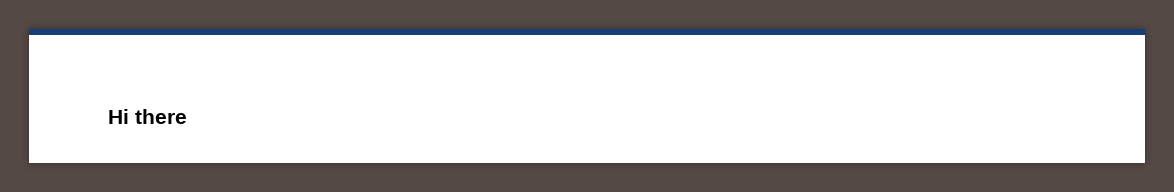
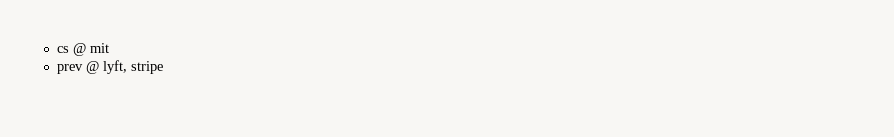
[108,109,187,124] Hi there -> [56,43,109,56] [56,60,163,74] cs @ mit // prev @ lyft, stripe

